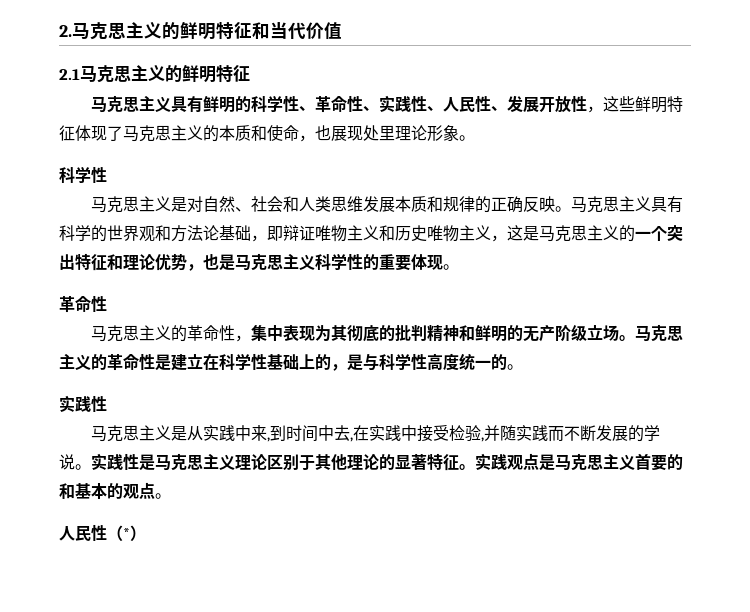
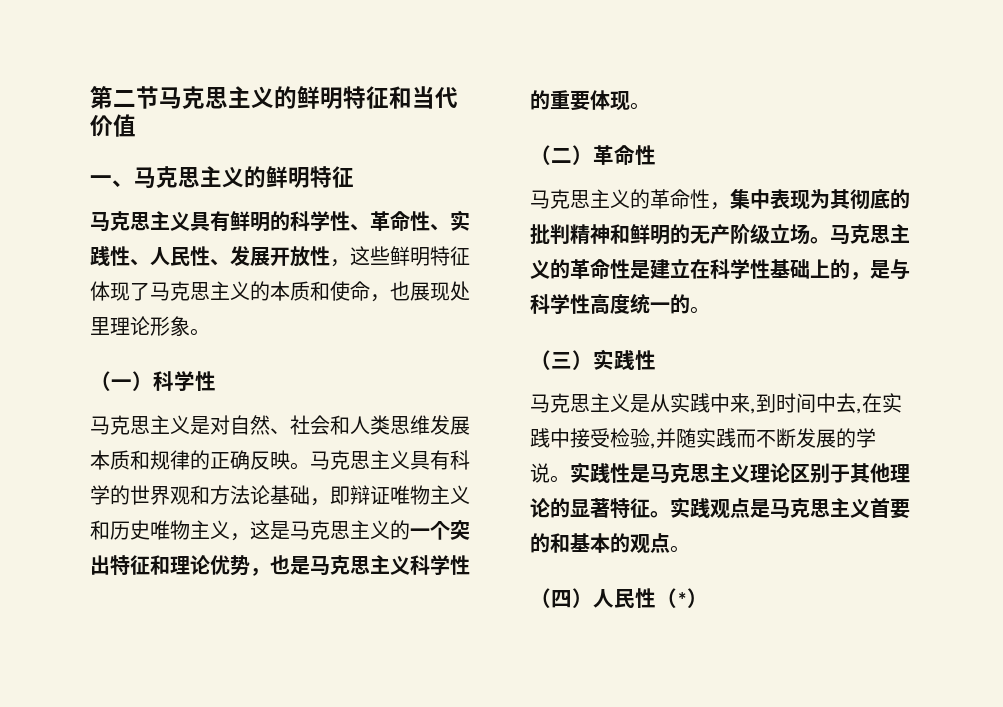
[59,25,72,37] 2. -> [90,86,159,109] 第二节
[59,69,80,80] 2.1 -> [90,175,134,187] 一、
(475, 138) none -> [90,371,153,391] （一）
(459, 267) none -> [530,145,593,165] （二）
(523, 367) none -> [530,350,593,370] （三）
(171, 496) none -> [530,588,593,608] （四）

